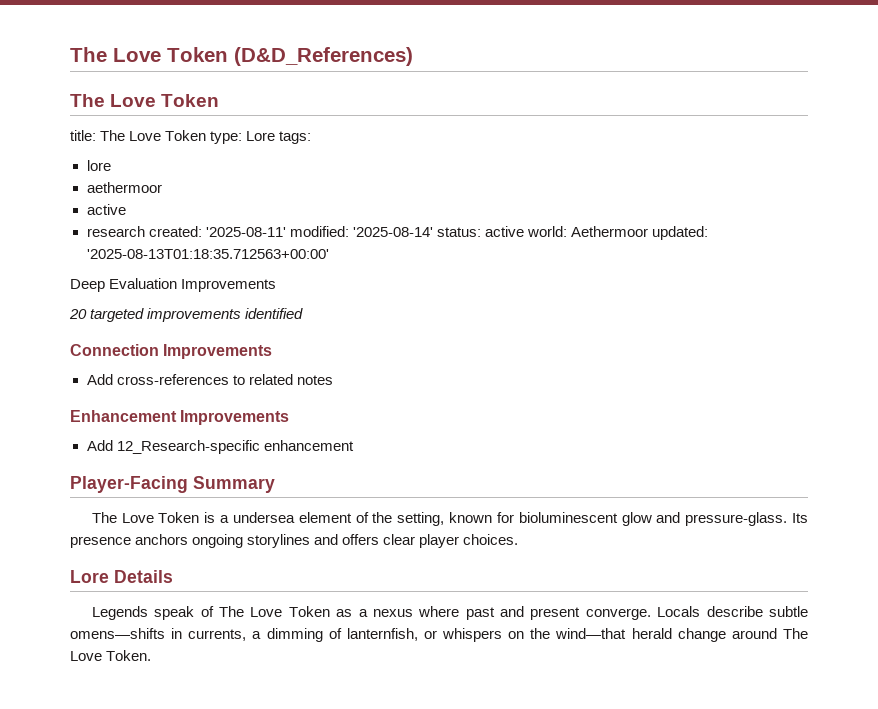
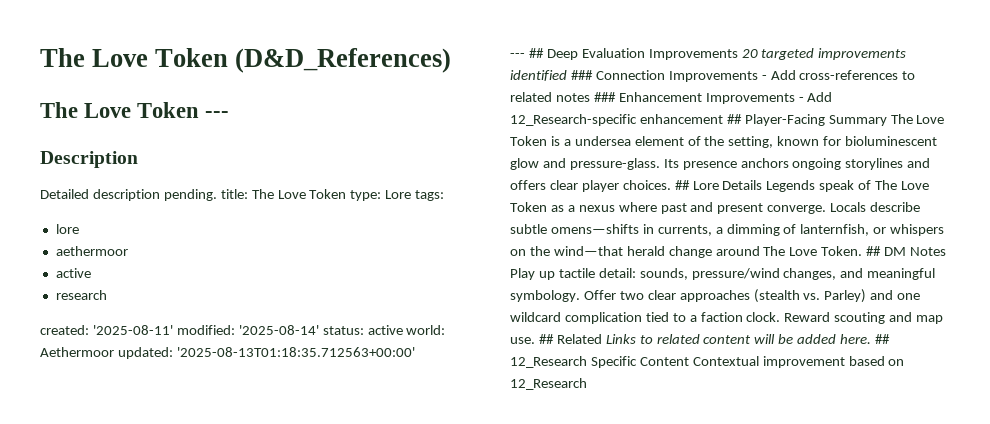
(220, 100) // -> [205,111,230,118] [40,151,138,168] [40,189,217,201] --- // Description // Detailed description pending.
(145, 231) none -> (107, 295) //
(329, 254) none -> [510,48,544,58] --- ##
(277, 285) // -> (738, 54) none
(304, 313) // -> [570,70,593,80] ###
(273, 351) // -> [761,75,767,80] -
(333, 380) // -> [593,92,616,102] ###
(290, 417) // -> [798,97,804,102] -
(354, 445) // -> [726,114,742,124] ##
(275, 484) // -> (887, 120) none
(519, 539) // -> [674,180,690,190] ##
(173, 576) // -> (763, 185) none
(152, 655) none -> [866,246,947,256] [510,268,936,280] [510,289,921,303] [510,312,944,324] [510,334,891,344] [510,356,905,368] [510,378,587,390] ## DM Notes Play up tactile detail: sounds, pressure/wind changes, and meaningful symbology. Offer two clear approaches (stealth vs. Parley) and one wildcard complication tied to a faction clock. Reward scouting and map use. ## Related Links to related content will be added here. ## 12_Research Specific Content Contextual improvement based on 12_Research

